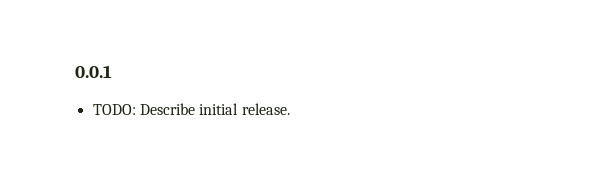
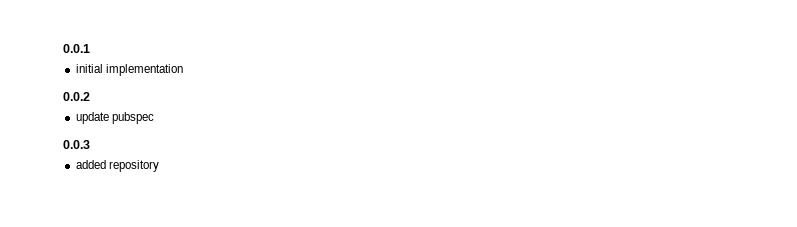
[92,103,290,115] TODO: Describe initial release. -> [75,64,183,76] [63,92,90,101] [75,112,154,124] [63,140,90,149] [75,160,159,172] initial implementation // 0.0.2 // update pubspec // 0.0.3 // added repository

